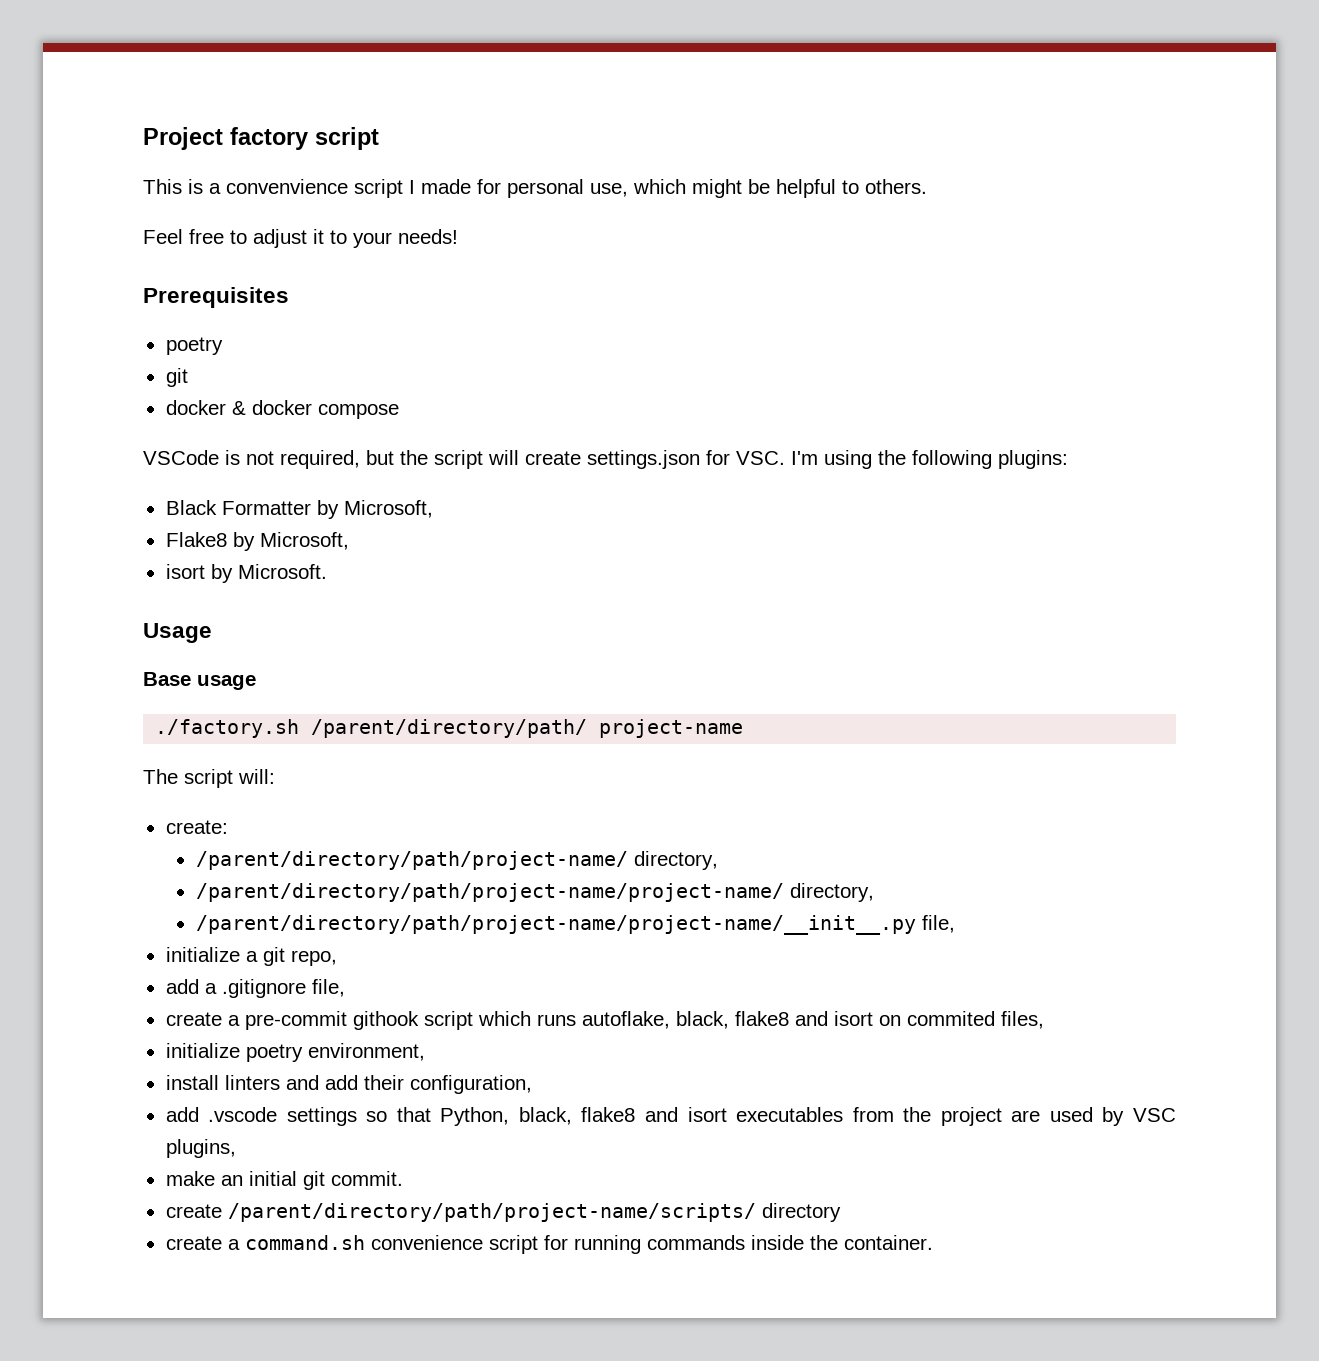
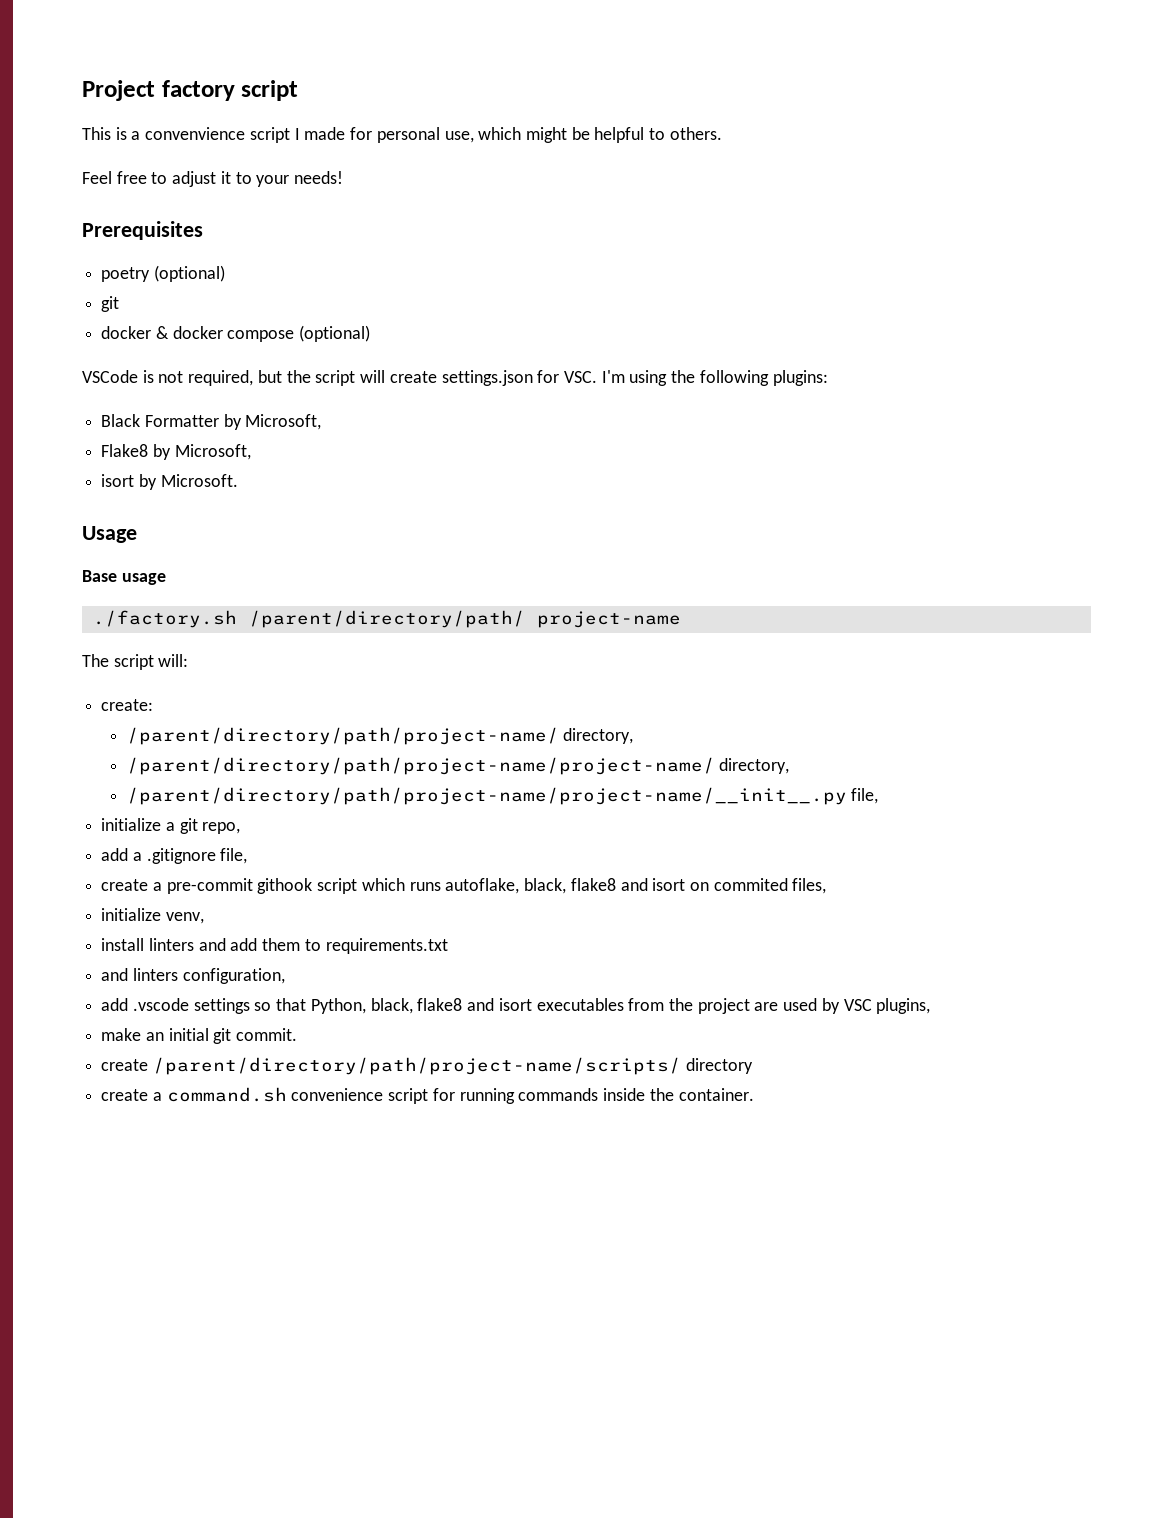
(223, 346) none -> [153,265,225,282] (optional)
(399, 411) none -> [299,325,371,342] (optional)
[245,1043,425,1062] poetry environment, -> [165,912,204,924] venv,
[363,1075,404,1090] their -> [262,938,448,954] [101,968,178,981] them to requirements.txt // and linters

